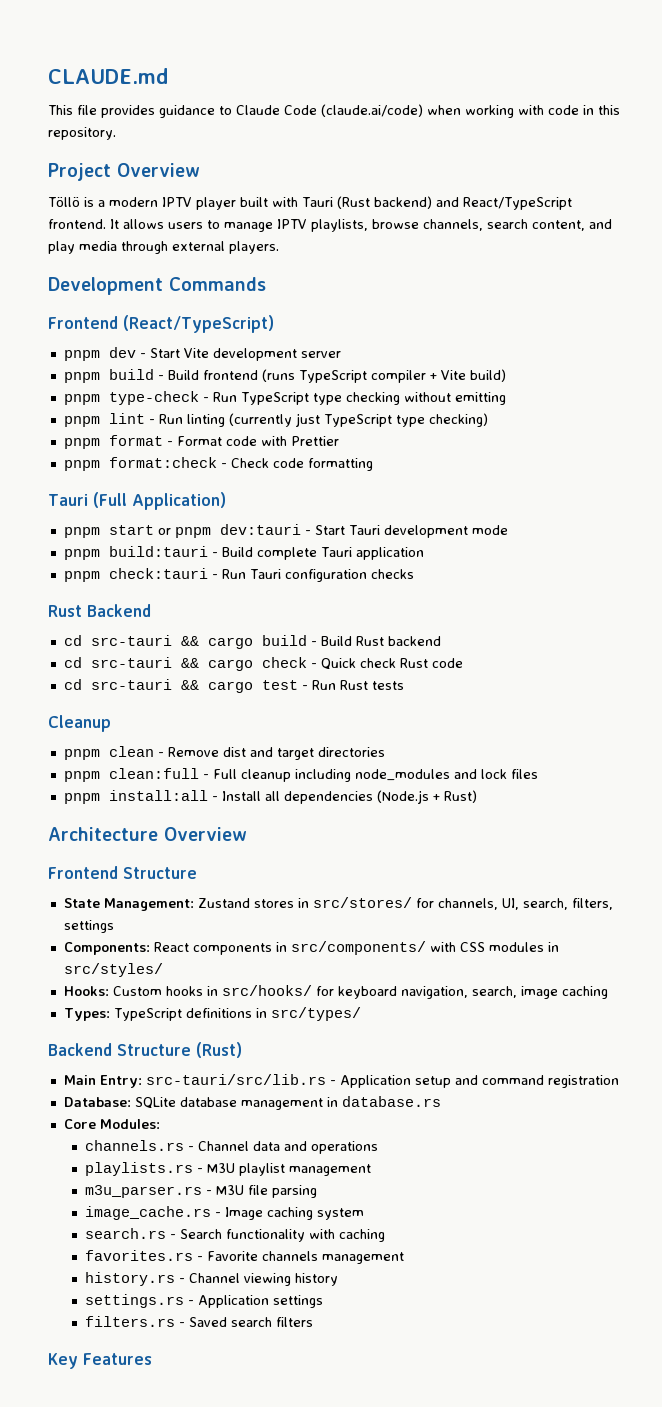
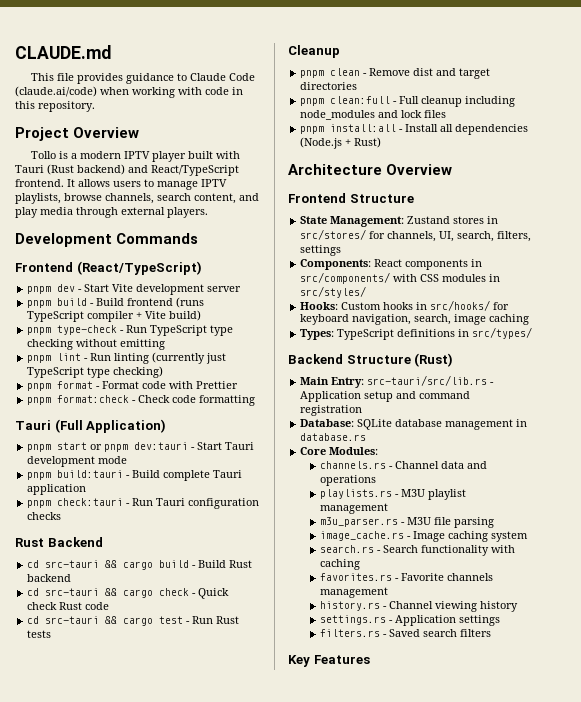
[48,196,80,207] Töllö -> [30,151,56,159] Tollo

